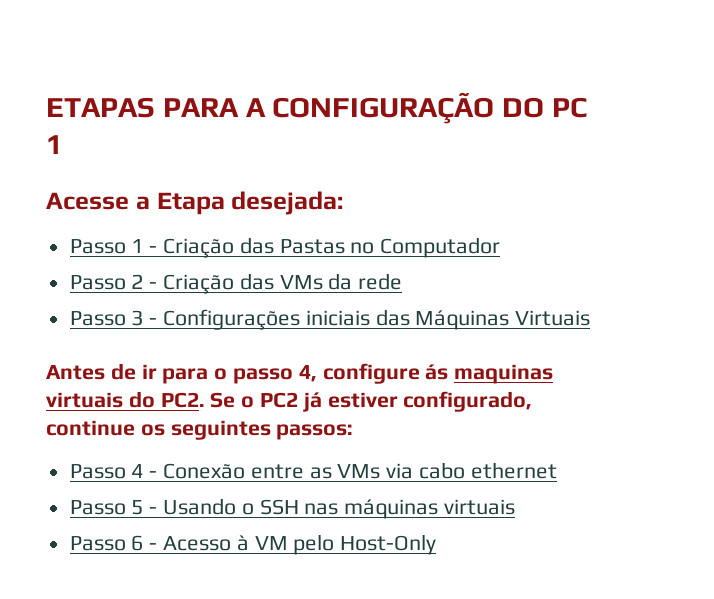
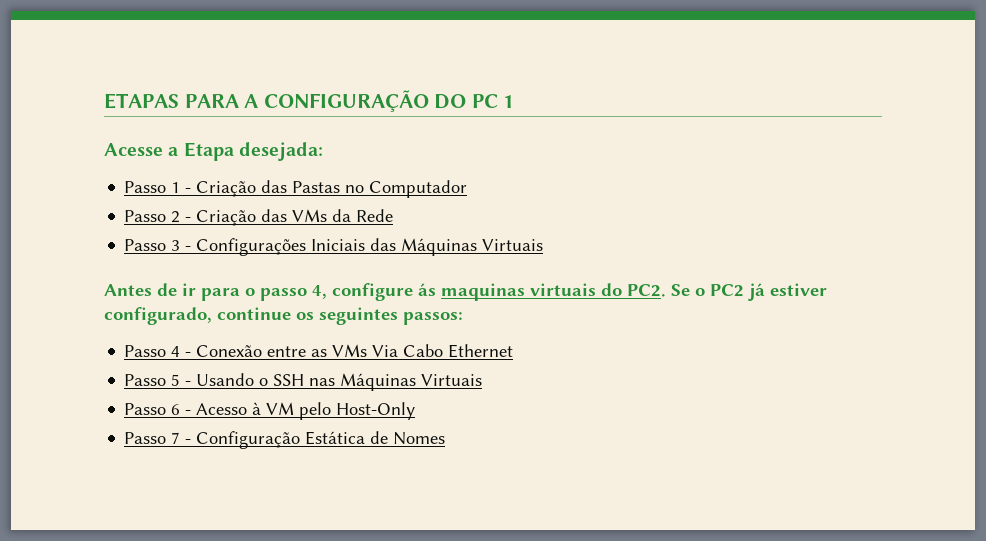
[358,273,403,290] rede -> [356,209,394,222] Rede
[305,310,370,326] iniciais -> [311,239,366,251] Iniciais
[386,462,557,479] via cabo ethernet -> [372,344,514,358] Via Cabo Ethernet
[344,499,516,519] máquinas virtuais -> [340,373,483,391] Máquinas Virtuais
(437, 544) none -> [124,431,446,449] // Passo 7 - Configuração Estática de Nomes

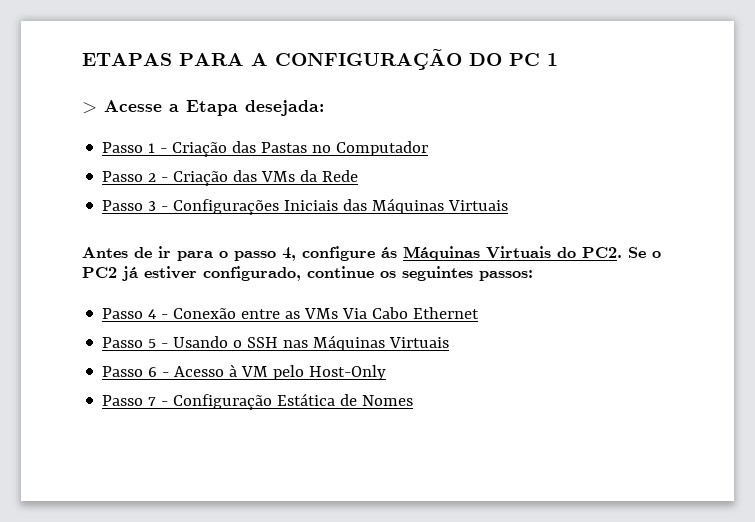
(515, 101) none -> [82,102,97,114] >
[441,283,596,301] maquinas virtuais -> [403,246,551,261] Máquinas Virtuais

